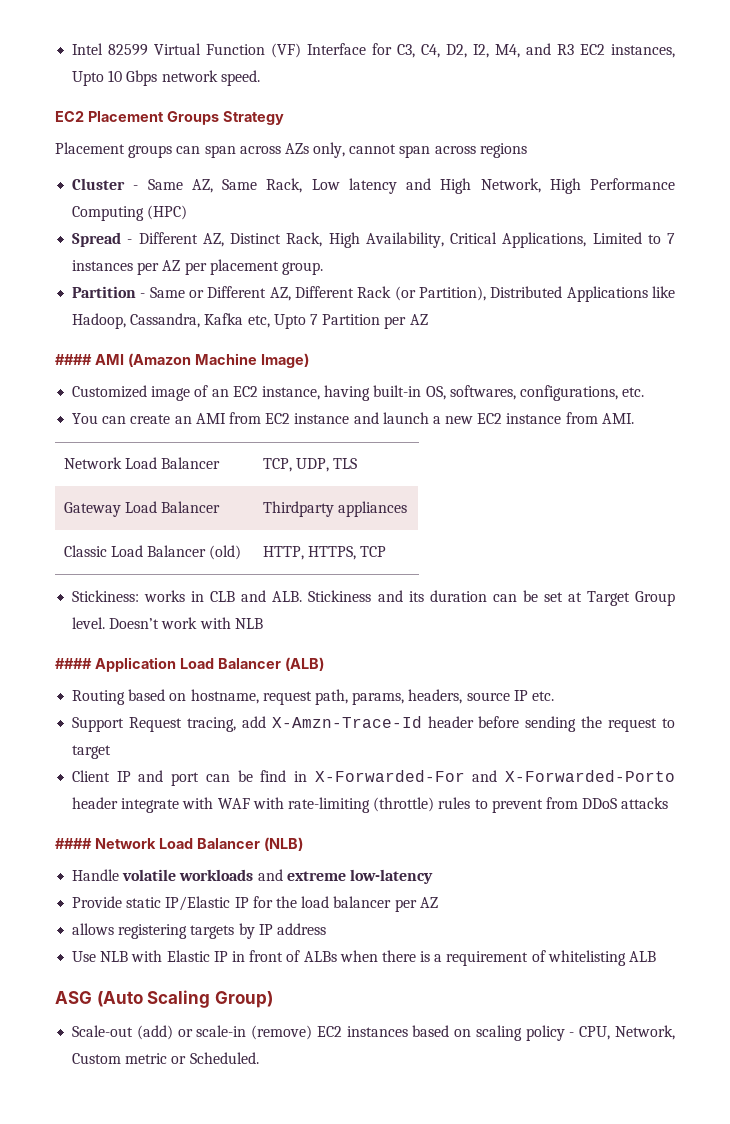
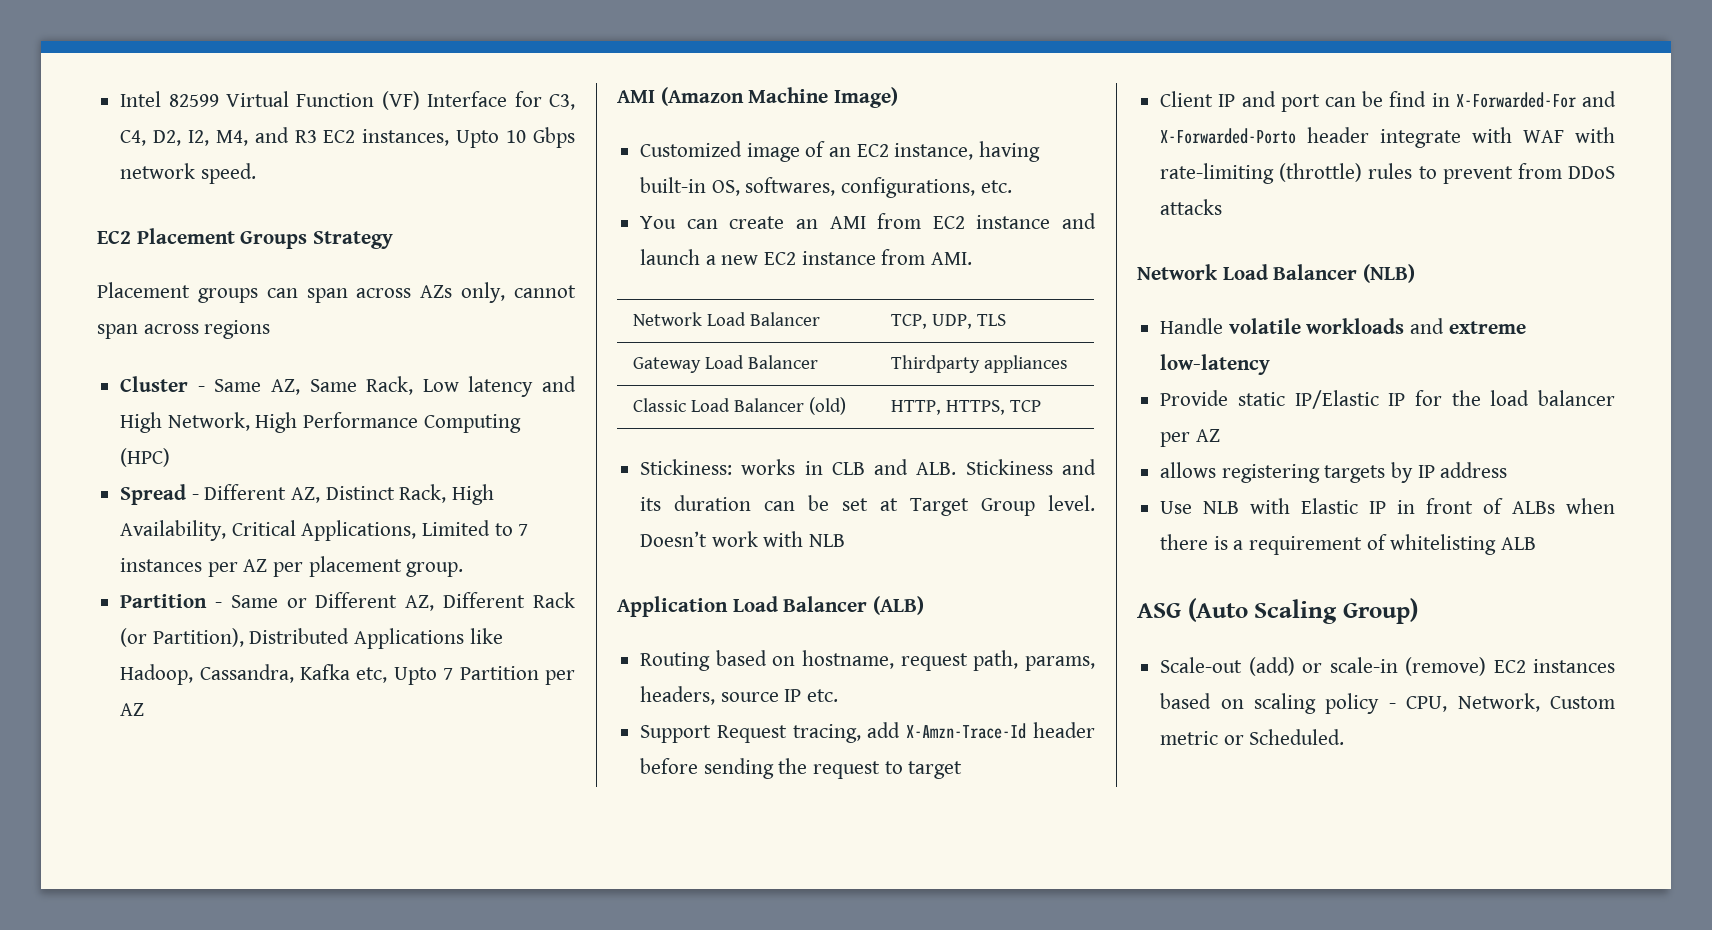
[55,354,92,365] #### -> (145, 709) none
[55,658,92,669] #### -> (846, 540) none
[55,838,92,849] #### -> (1223, 207) none

